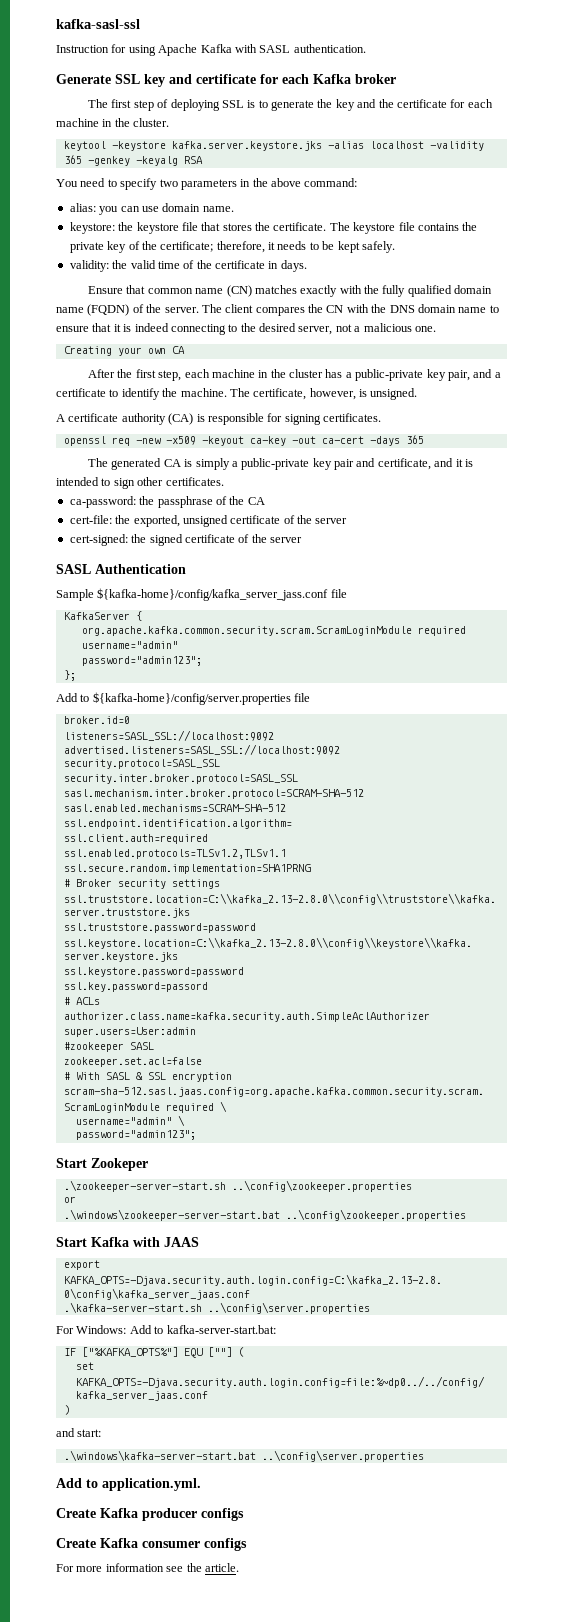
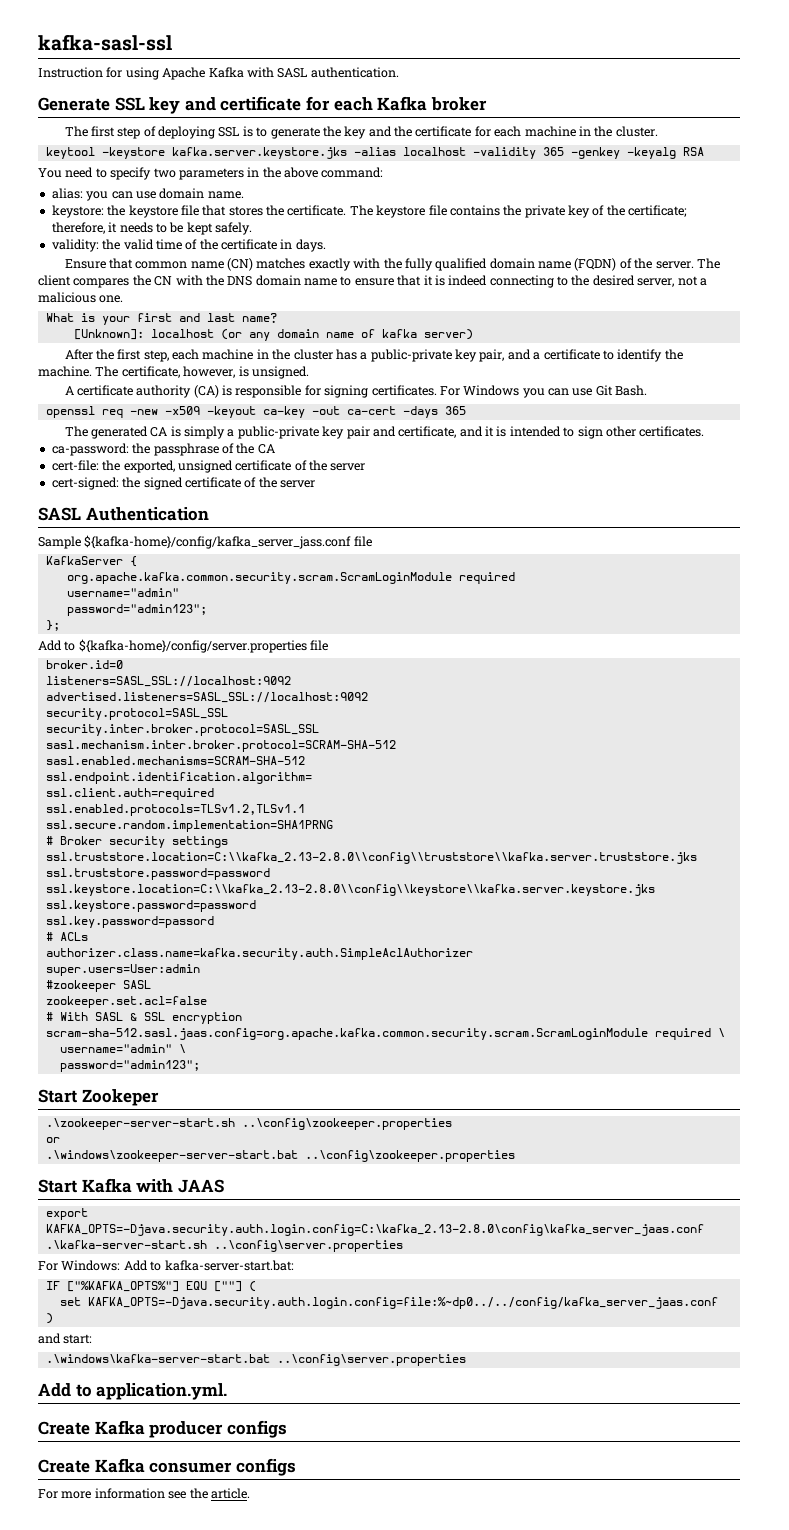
[63,346,185,356] Creating your own CA -> [45,313,277,325] [73,329,473,341] What is your first and last name? // [Unknown]: localhost (or any domain name of kafka server)
(381, 417) none -> [439,385,648,398] For Windows you can use Git Bash.

